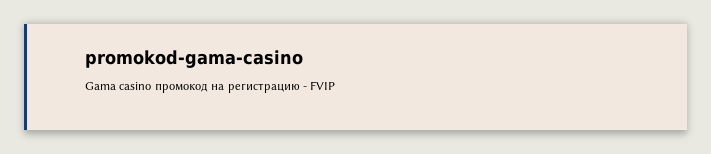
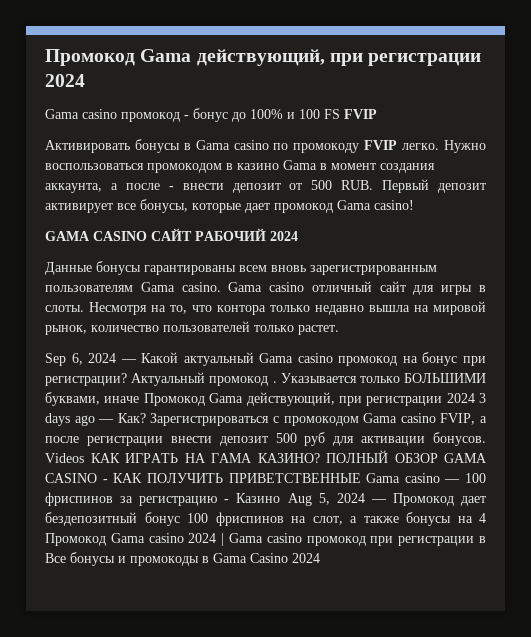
[85,50,303,68] [85,81,336,93] promokod-gama-casino // Gama casino промокод на регистрацию - FVIP -> [45,49,482,66] [45,74,85,87] [45,108,377,122] [45,139,487,153] [45,160,435,173] [45,179,486,193] [45,199,414,213] [45,228,298,241] [45,261,437,275] [45,281,486,295] [45,301,486,315] [45,321,339,335] [45,352,486,366] [45,372,486,386] [45,392,486,406] [45,413,488,426] [45,432,486,446] [45,450,487,463] [45,473,486,483] [45,492,487,506] [45,512,486,526] [45,533,487,546] [45,552,320,566] Промокод Gama действующий, при регистрации 2024 // Gama casino промокод - бонус до 100% и 100 FS FVIP // Активировать бонусы в Gama casino по промокоду FVIP легко. Нужно воспользоваться промокодом в казино Gama в момент создания аккаунта, а после - внести депозит от 500 RUB. Первый депозит активирует все бонусы, которые дает промокод Gama casino! // GAMA CASINO САЙТ РАБОЧИЙ 2024 // Данные бонусы гарантированы всем вновь зарегистрированным пользователям Gama casino. Gama casino отличный сайт для игры в слоты. Несмотря на то, что контора только недавно вышла на мировой рынок, количество пользователей только растет. // Sep 6, 2024 — Какой актуальный Gama casino промокод на бонус при регистрации? Актуальный промокод . Указывается только БОЛЬШИМИ буквами, иначе Промокод Gama действующий, при регистрации 2024 3 days ago — Как? Зарегистрироваться с промокодом Gama casino FVIP, а после регистрации внести депозит 500 руб для активации бонусов. Videos КАК ИГРАТЬ НА ГАМА КАЗИНО? ПОЛНЫЙ ОБЗОР GAMA CASINO - КАК ПОЛУЧИТЬ ПРИВЕТСТВЕННЫЕ Gama casino — 100 фриспинов за регистрацию - Казино Aug 5, 2024 — Промокод дает бездепозитный бонус 100 фриспинов на слот, а также бонусы на 4 Промокод Gama casino 2024 | Gama casino промокод при регистрации в Все бонусы и промокоды в Gama Casino 2024

